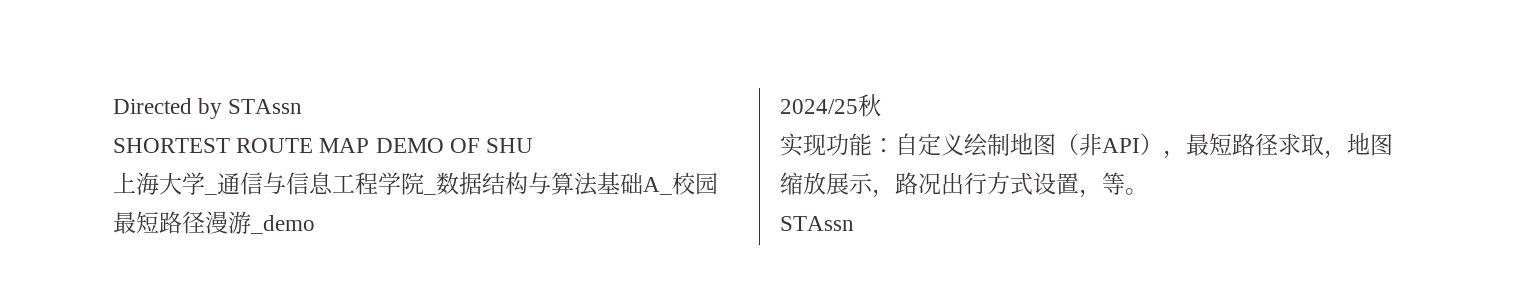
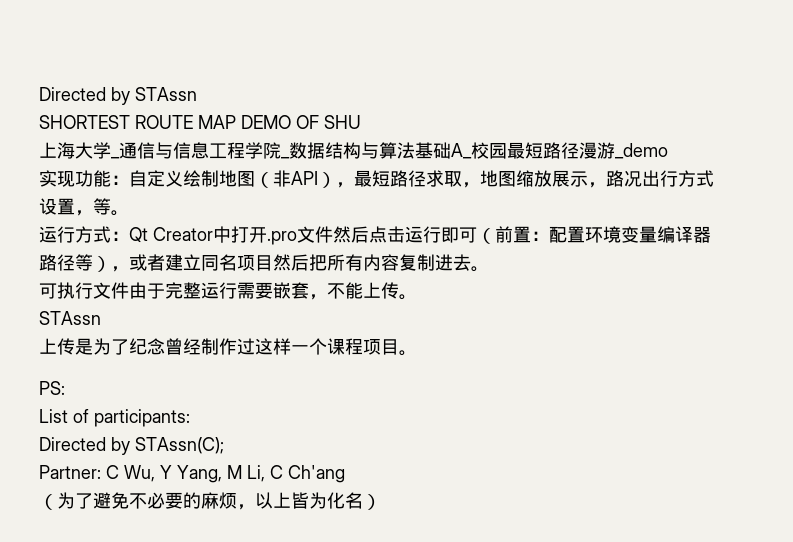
[780,94,881,117] // 2024/25秋 -> (668, 151) none
[780,216,854,231] STAssn -> [39,226,711,245] [39,254,489,272] [39,282,417,300] [39,311,101,325] [39,338,417,356] [39,381,65,395] [39,409,190,427] [39,437,224,455] [39,465,345,483] [39,492,381,510] 运行方式：Qt Creator中打开.pro文件然后点击运行即可（前置：配置环境变量编译器路径等），或者建立同名项目然后把所有内容复制进去。 // 可执行文件由于完整运行需要嵌套，不能上传。 // STAssn // 上传是为了纪念曾经制作过这样一个课程项目。 // PS: // List of participants: // Directed by STAssn(C); // Partner: C Wu, Y Yang, M Li, C Ch'ang // （为了避免不必要的麻烦，以上皆为化名）

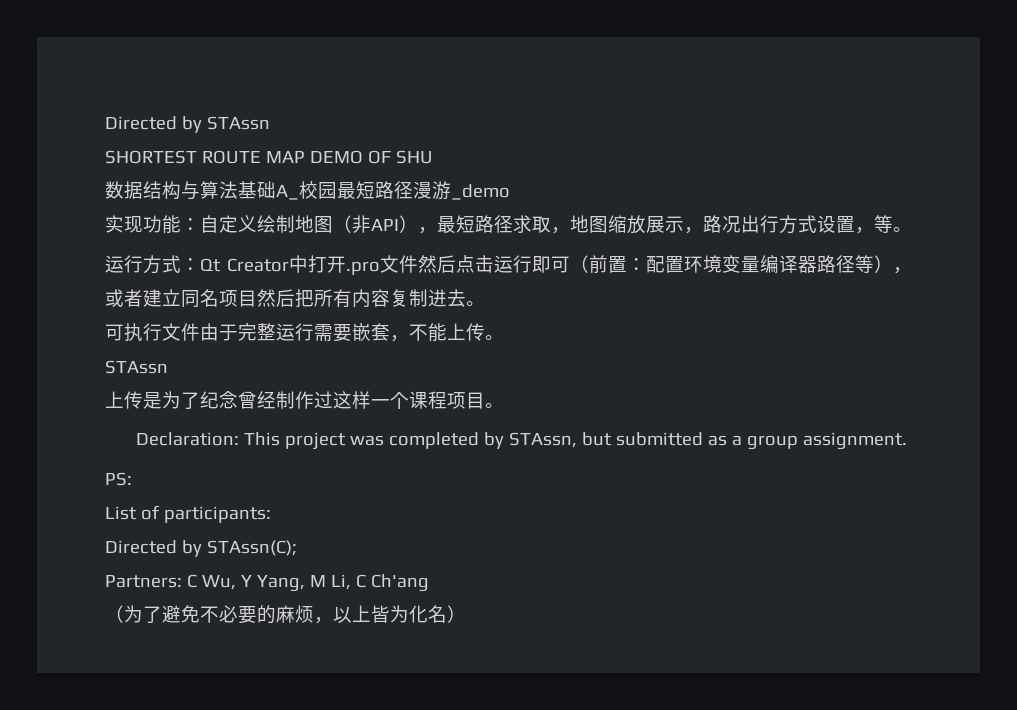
[39,142,290,159] 上海大学_通信与信息工程学院_ -> (433, 157) none
(417, 353) none -> [136,432,908,450] // Declaration: This project was completed by STAssn, but submitted as a group assignment.
[39,465,101,479] Partner: -> [105,575,182,588] Partners:

